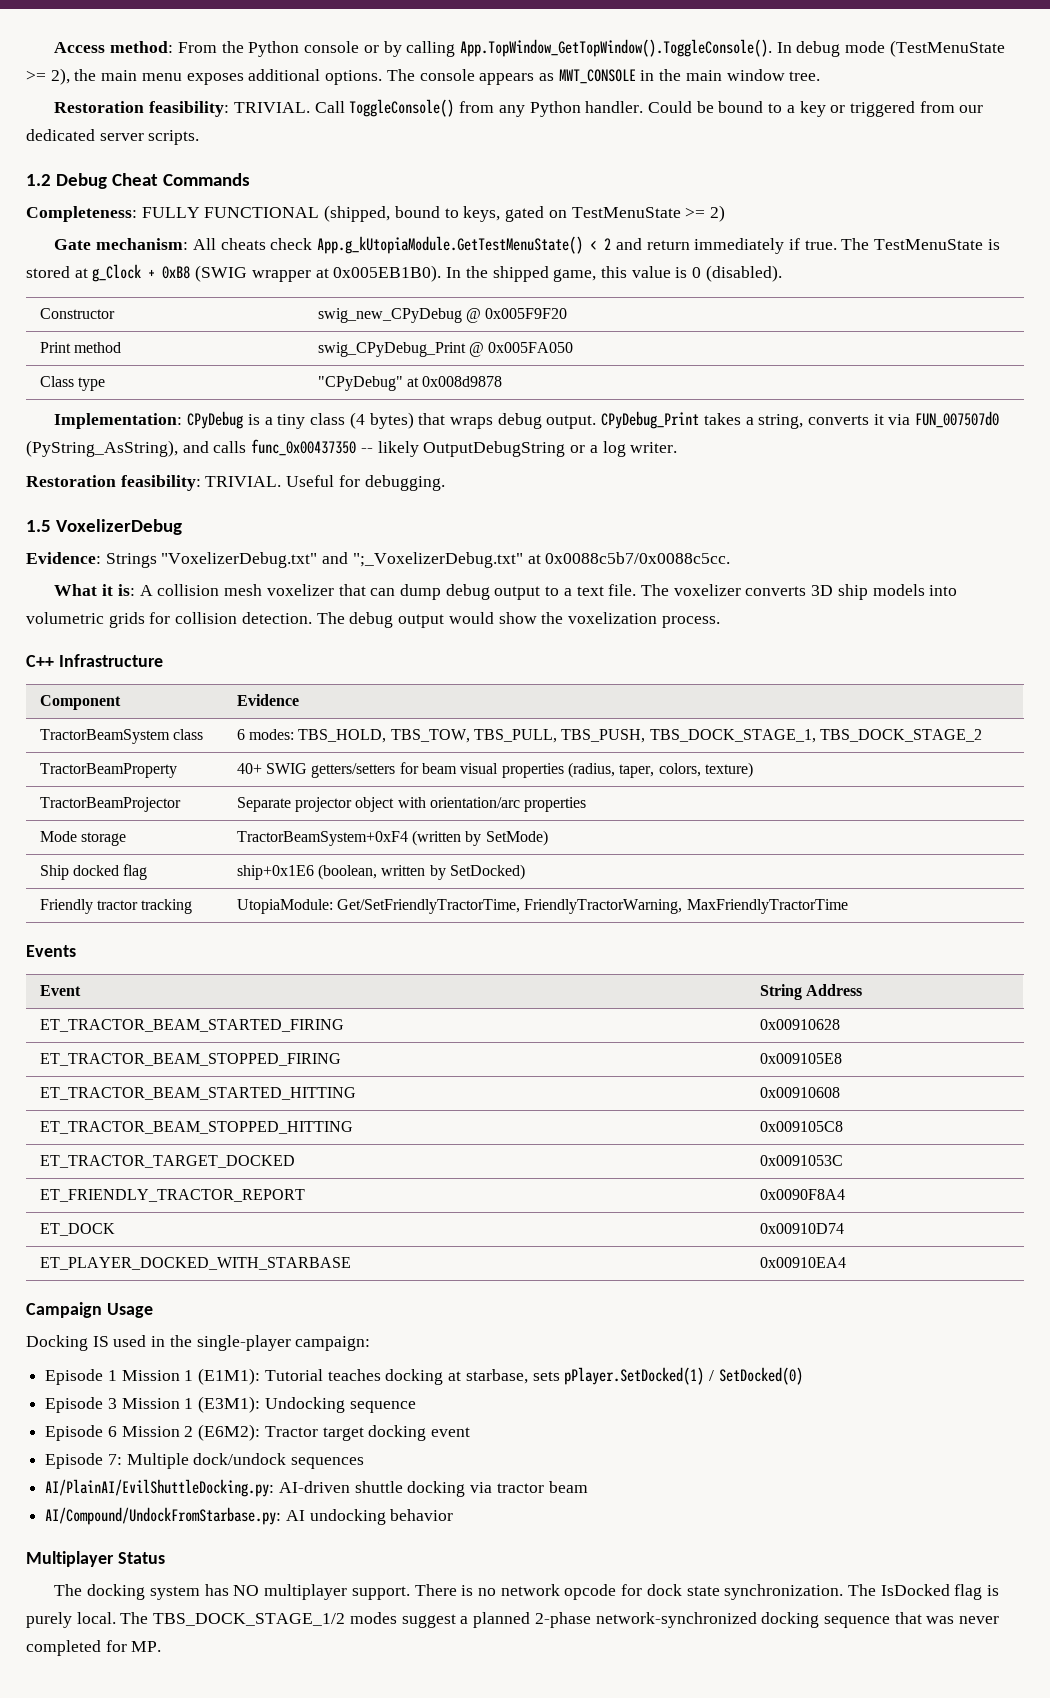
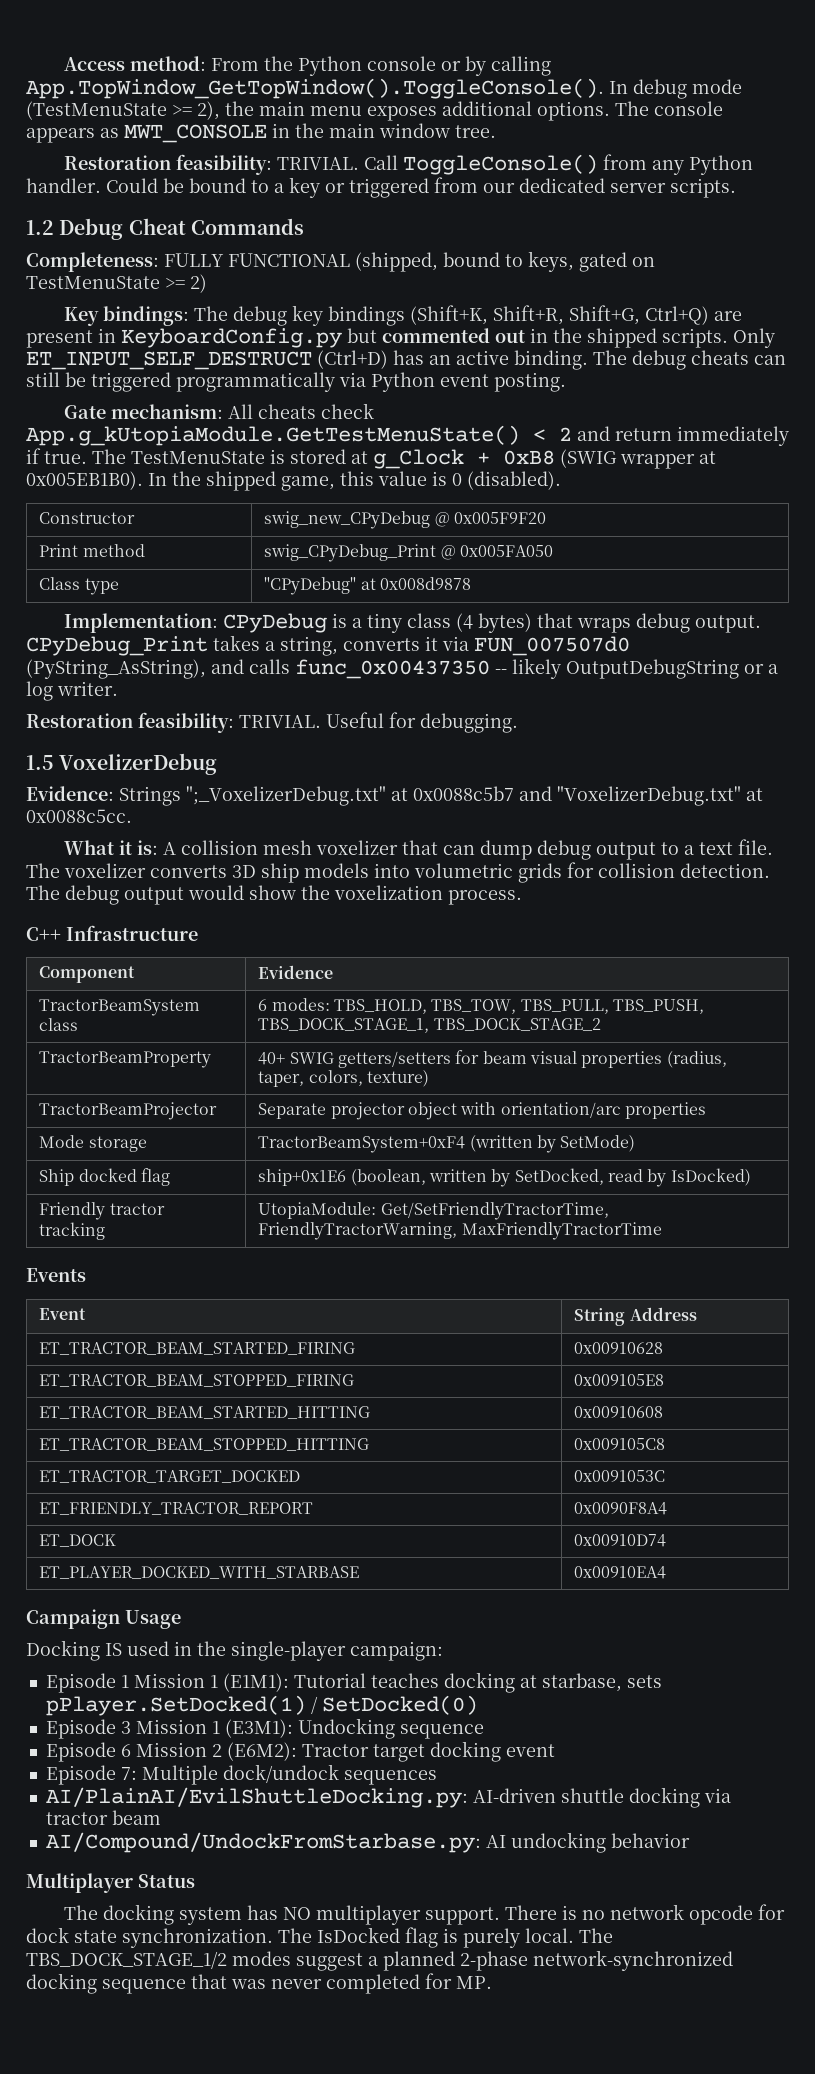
(725, 213) none -> [63,305,742,326] [26,328,775,348] [26,350,786,370] [26,372,566,392] // Key bindings: The debug key bindings (Shift+K, Shift+R, Shift+G, Ctrl+Q) are present in KeyboardConfig.py but commented out in the shipped scripts. Only ET_INPUT_SELF_DESTRUCT (Ctrl+D) has an active binding. The debug cheats can still be triggered programmatically via Python event posting.
[161,552,731,568] "VoxelizerDebug.txt" and ";_VoxelizerDebug.txt" at 0x0088c5b7/0x0088c5cc. -> [186,786,763,806] [26,809,132,823] ";_VoxelizerDebug.txt" at 0x0088c5b7 and "VoxelizerDebug.txt" at 0x0088c5cc.
[450,864,526,880] SetDocked) -> [514,1168,751,1187] SetDocked, read by IsDocked)

